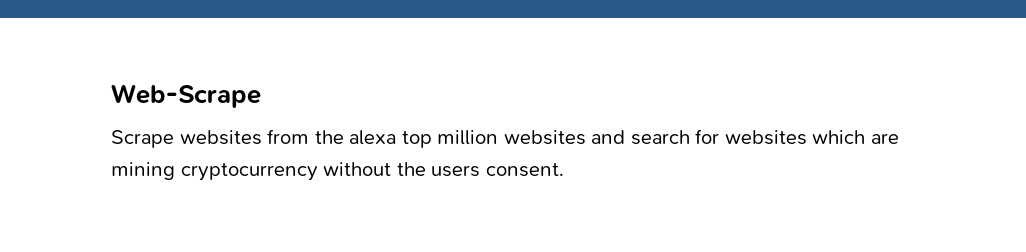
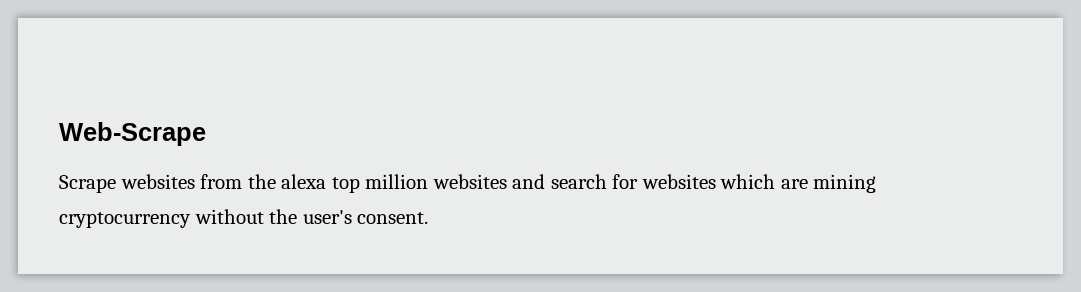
[431,165,481,177] users -> [302,210,352,224] user's

